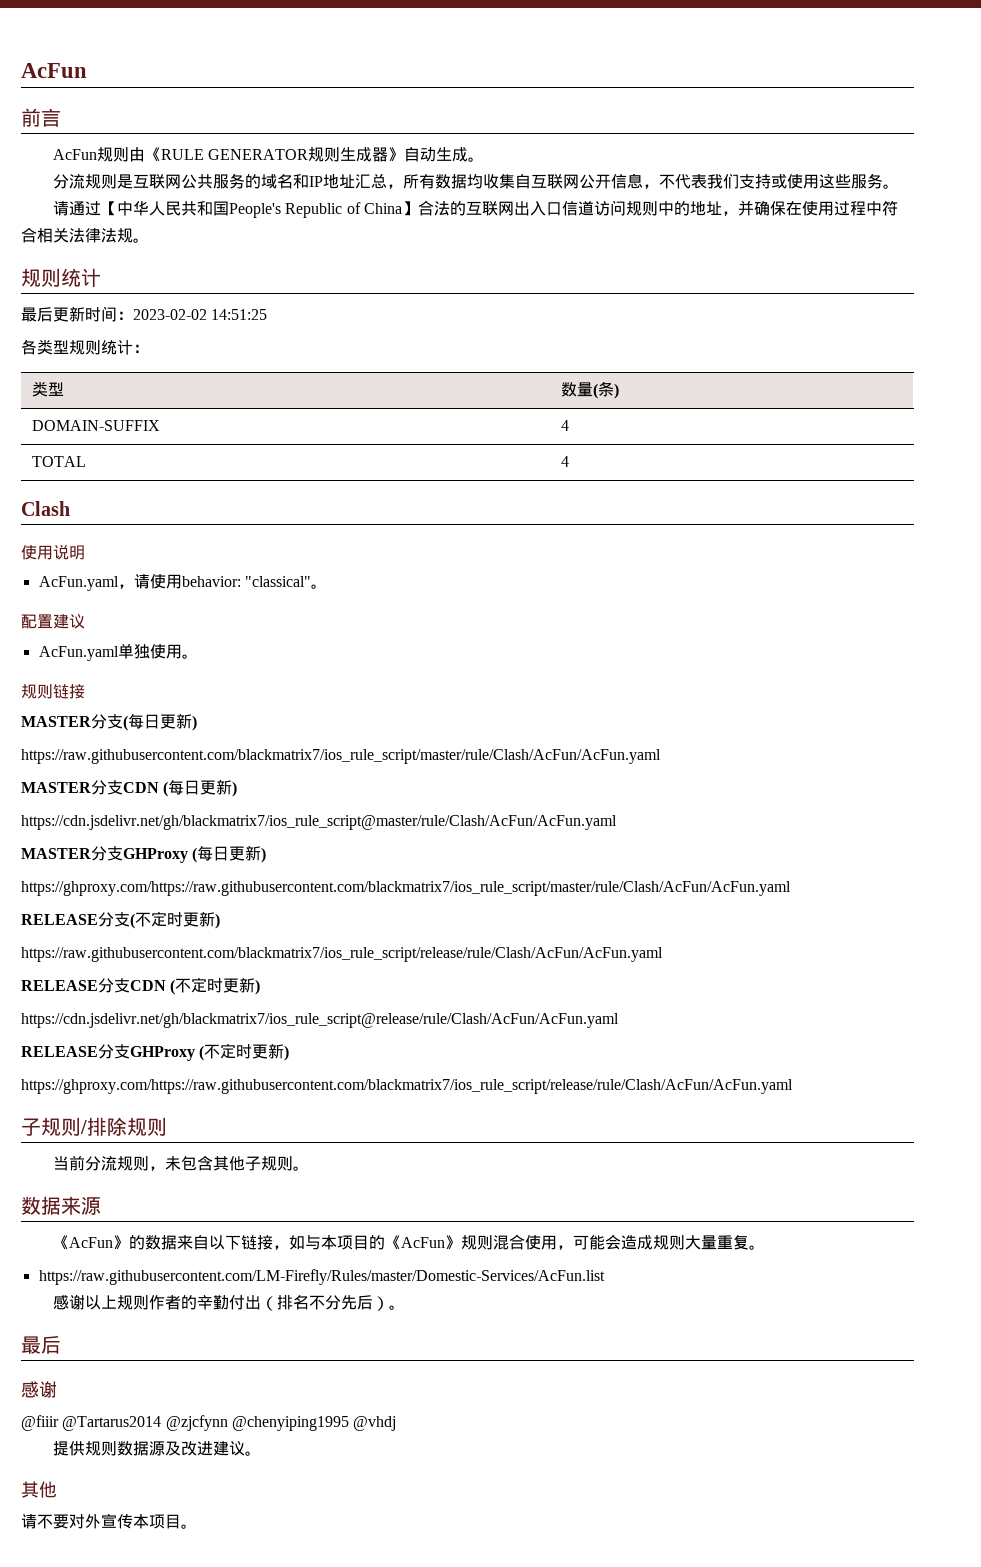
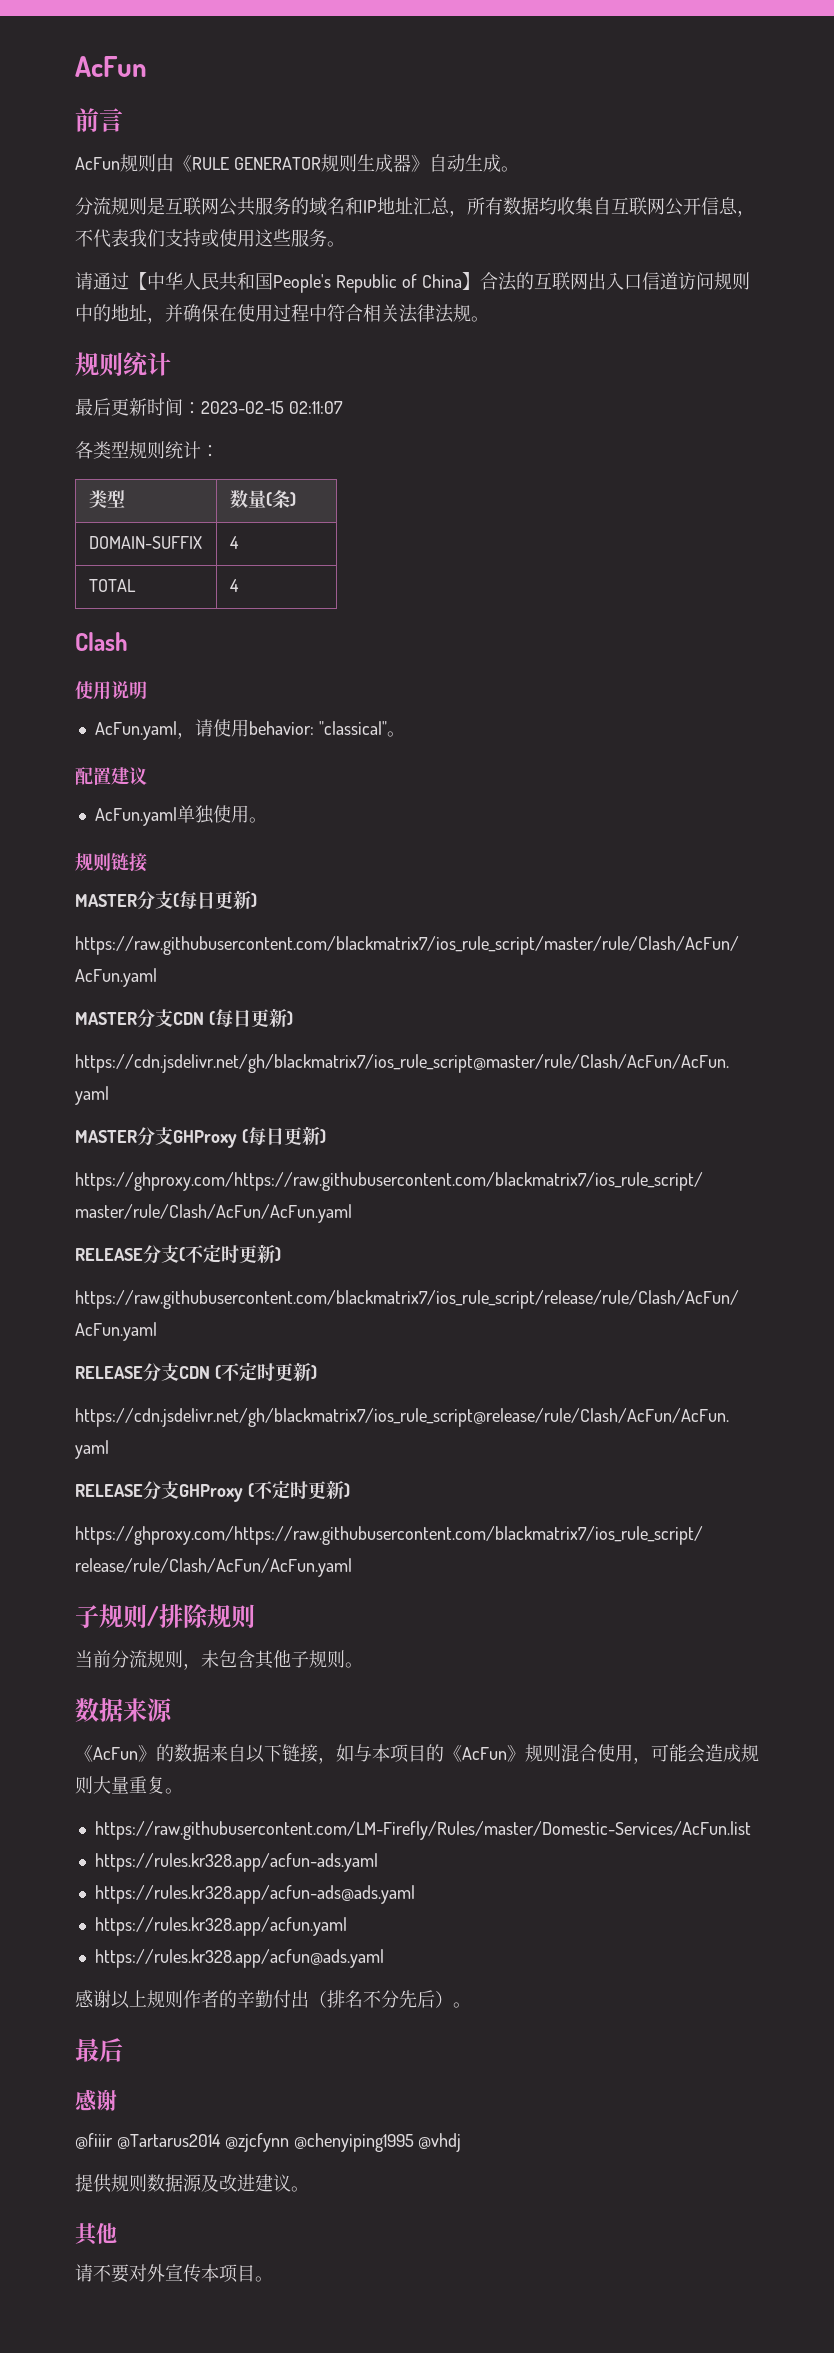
[133,309,268,320] 2023-02-02 14:51:25 -> [201,401,343,414] 2023-02-15 02:11:07
(605, 1277) none -> [94,1853,378,1872] [94,1885,415,1904] [94,1917,347,1936] [94,1949,384,1968] // https://rules.kr328.app/acfun-ads.yaml // https://rules.kr328.app/acfun-ads@ads.yaml // https://rules.kr328.app/acfun.yaml // https://rules.kr328.app/acfun@ads.yaml

